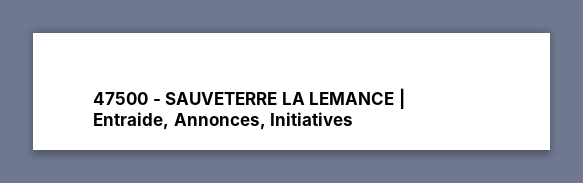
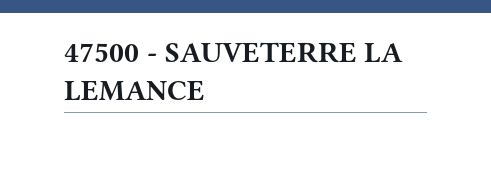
[398,88,405,109] [93,112,354,130] | Entraide, Annonces, Initiatives -> (205, 90) none

